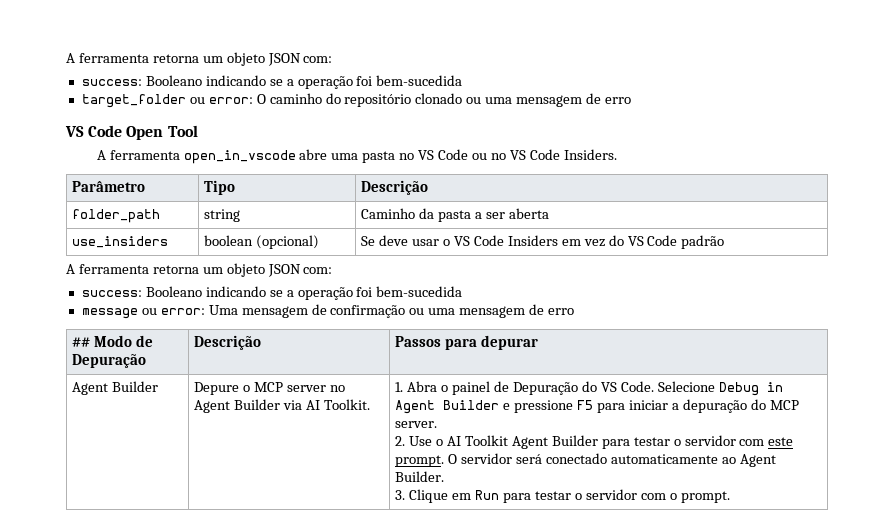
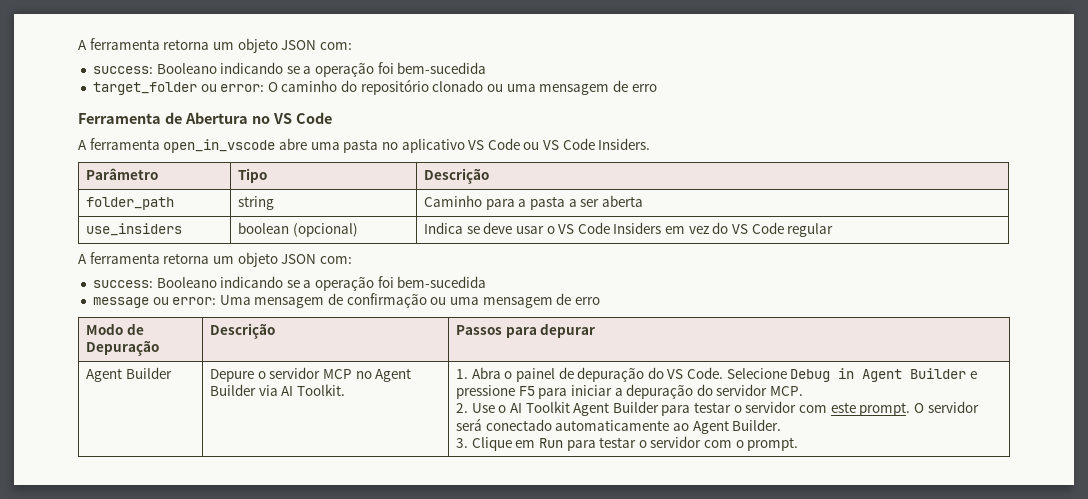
[65,125,198,140] VS Code Open Tool -> [78,112,332,124] Ferramenta de Abertura no VS Code
(415, 156) none -> [401,139,465,153] aplicativo
[490,153,506,160] no -> (540, 146) none
[419,208,435,219] da -> [485,199,527,210] para a
[361,236,376,246] Se -> [423,222,480,234] Indica se
[681,235,725,249] padrão -> [787,223,834,237] regular
[72,337,91,347] ## -> (600, 301) none
[254,382,327,392] MCP server -> [269,367,352,379] servidor MCP
[512,382,578,395] Depuração -> [577,367,645,382] depuração
[769,400,799,410] [395,421,438,428] MCP server. -> [716,384,804,396] servidor MCP.

